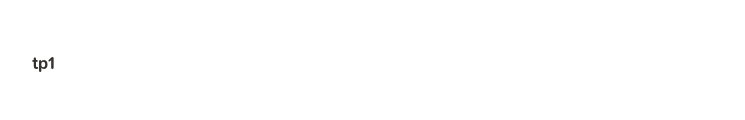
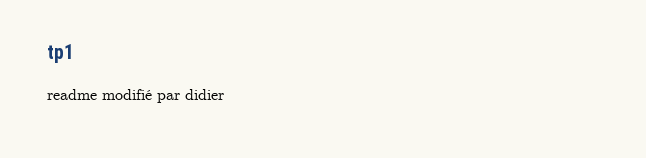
(55, 64) none -> [47,89,224,103] // readme modifié par didier

